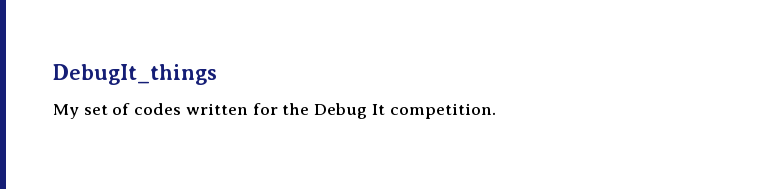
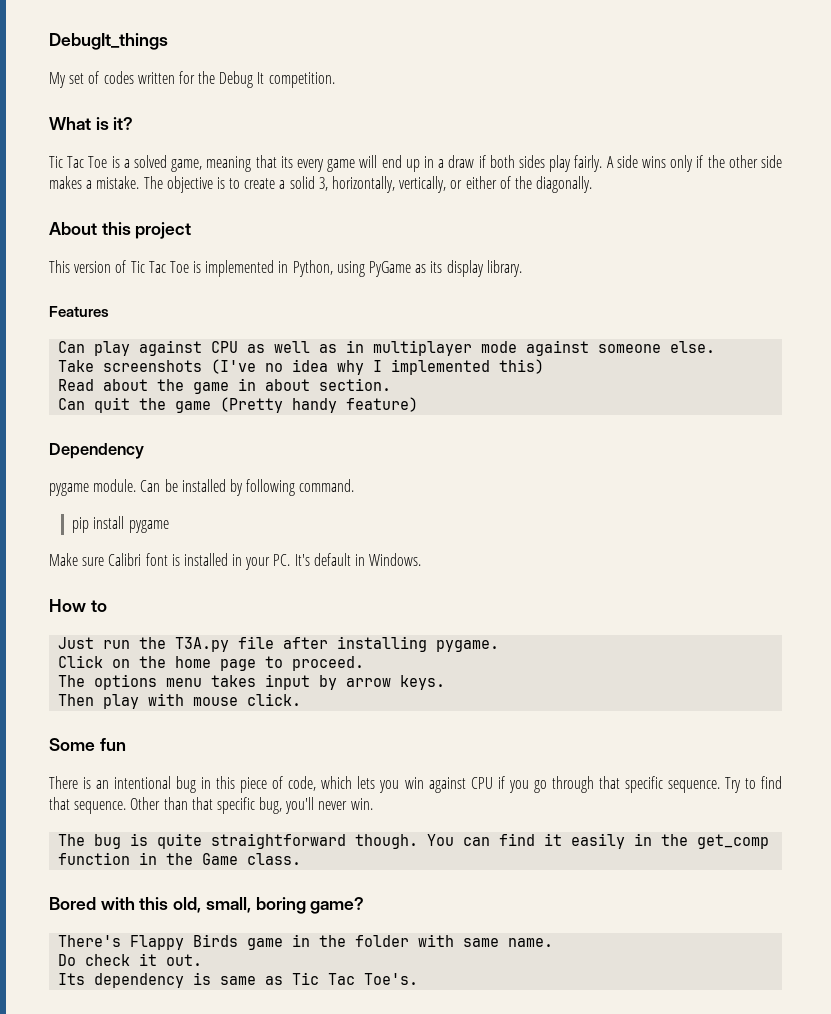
(496, 111) none -> [49,117,134,130] [49,155,782,172] [49,176,593,193] [49,222,192,239] [49,260,522,277] [49,306,109,317] [58,340,716,356] [58,359,545,375] [58,378,392,394] [58,397,419,413] [49,443,144,459] [49,479,355,496] [72,516,169,533] [49,553,422,570] [49,599,107,612] [58,636,500,652] [58,655,365,671] [58,674,446,690] [58,693,302,709] [49,738,126,751] [49,776,782,793] [49,797,373,814] [58,833,770,849] [58,852,302,865] [49,897,365,914] [58,934,554,950] [58,953,203,966] [58,972,419,988] // What is it? // Tic Tac Toe is a solved game, meaning that its every game will end up in a draw if both sides play fairly. A side wins only if the other side makes a mistake. The objective is to create a solid 3, horizontally, vertically, or either of the diagonally. // About this project // This version of Tic Tac Toe is implemented in Python, using PyGame as its display library. // Features // Can play against CPU as well as in multiplayer mode against someone else. // Take screenshots (I've no idea why I implemented this) // Read about the game in about section. // Can quit the game (Pretty handy feature) // Dependency // pygame module. Can be installed by following command. // pip install pygame // Make sure Calibri font is installed in your PC. It's default in Windows. // How to // Just run the T3A.py file after installing pygame. // Click on the home page to proceed. // The options menu takes input by arrow keys. // Then play with mouse click. // Some fun // There is an intentional bug in this piece of code, which lets you win against CPU if you go through that specific sequence. Try to find that sequence. Other than that specific bug, you'll never win. // The bug is quite straightforward though. You can find it easily in the get_comp function in the Game class. // Bored with this old, small, boring game? // There's Flappy Birds game in the folder with same name. // Do check it out. // Its dependency is same as Tic Tac Toe's.

